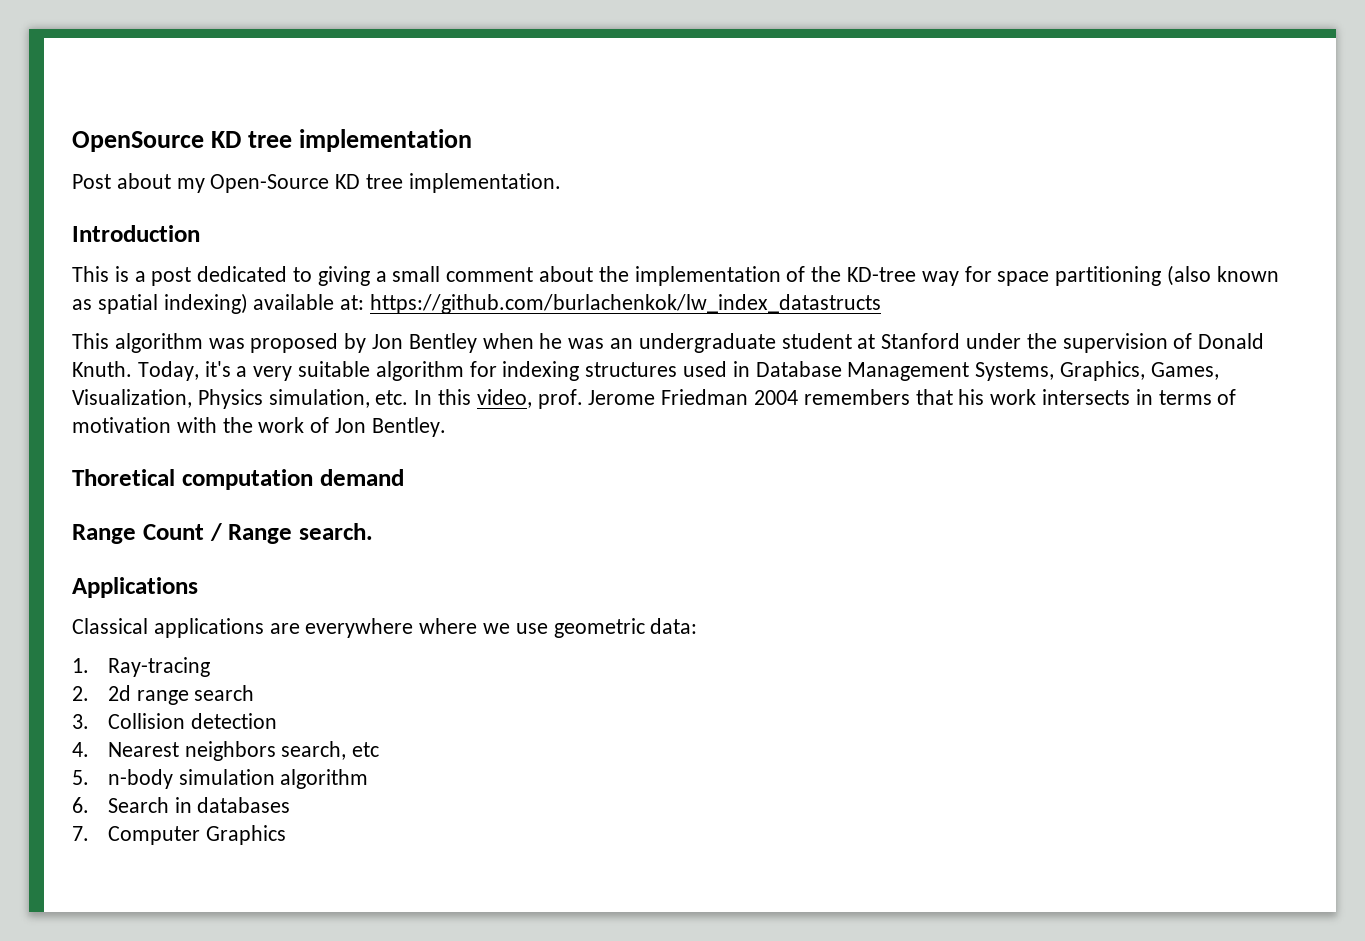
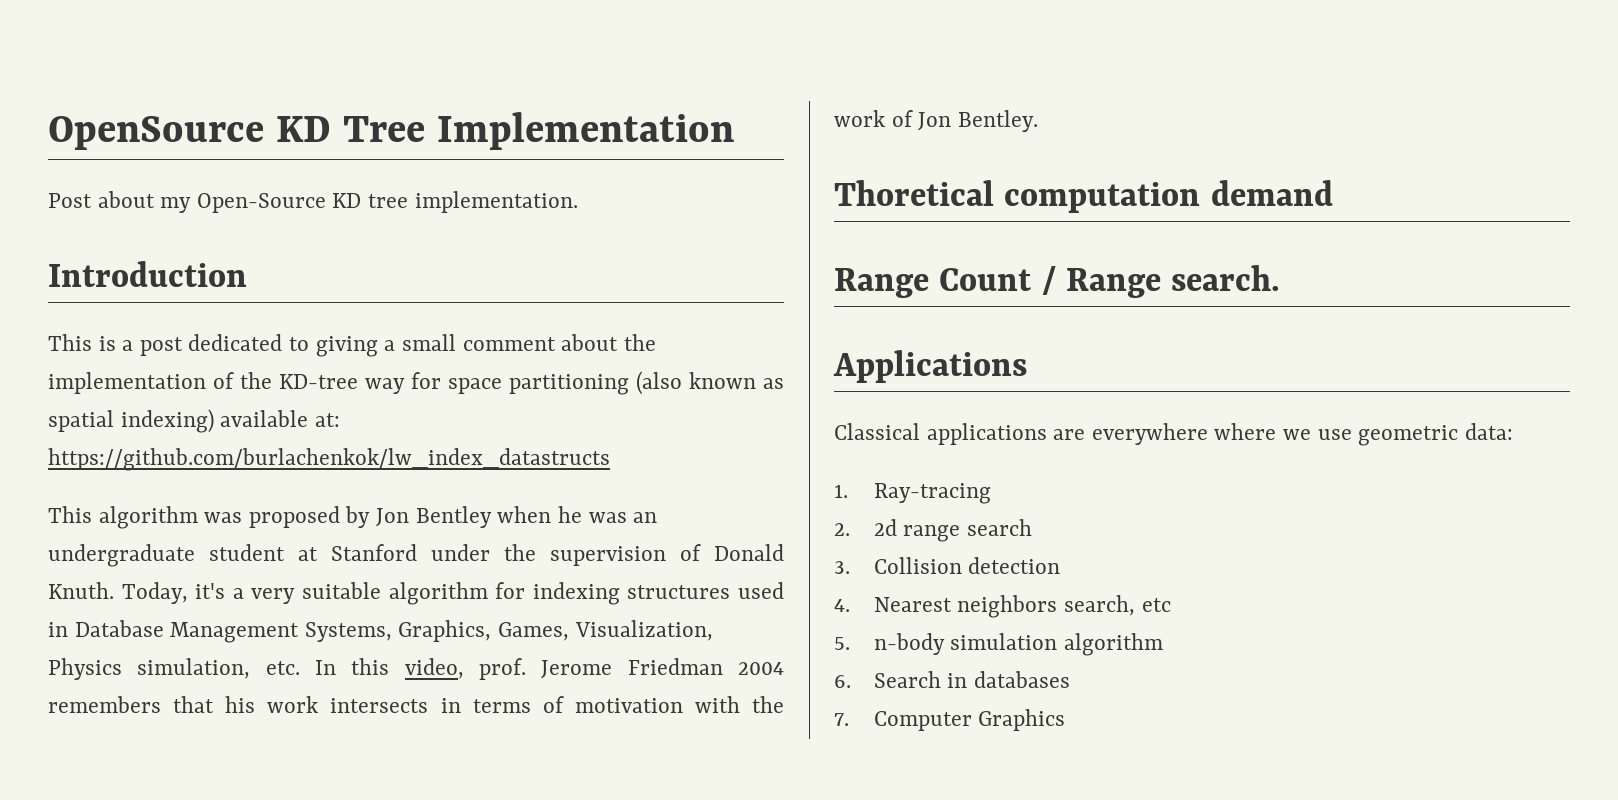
[248,129,473,152] tree implementation -> [343,112,735,150] Tree Implementation

